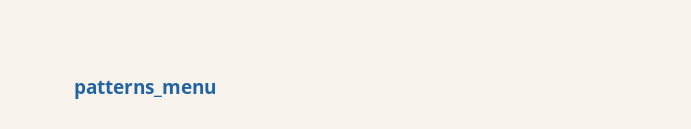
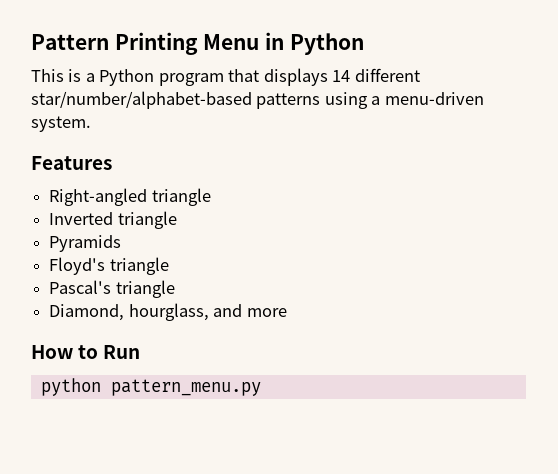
[74,80,216,99] patterns_menu -> [31,32,364,55] [31,68,420,86] [31,91,484,109] [31,116,91,132] [31,156,112,170] [49,188,211,206] [49,211,177,229] [49,235,122,252] [49,257,169,275] [49,280,175,298] [49,303,287,321] [31,345,141,359] [40,378,261,396] Pattern Printing Menu in Python // This is a Python program that displays 14 different star/number/alphabet-based patterns using a menu-driven system. // Features // Right-angled triangle // Inverted triangle // Pyramids // Floyd's triangle // Pascal's triangle // Diamond, hourglass, and more // How to Run // python pattern_menu.py

